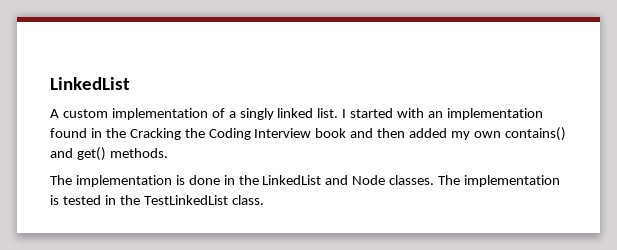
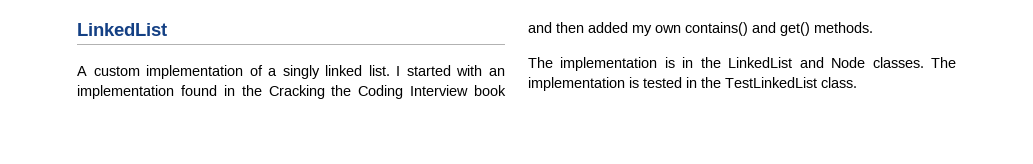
[188,175,220,185] done -> (675, 62) none

